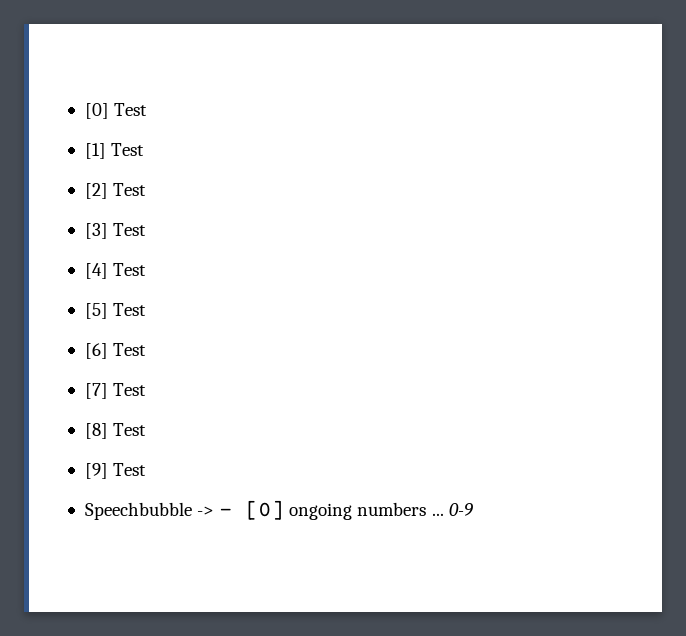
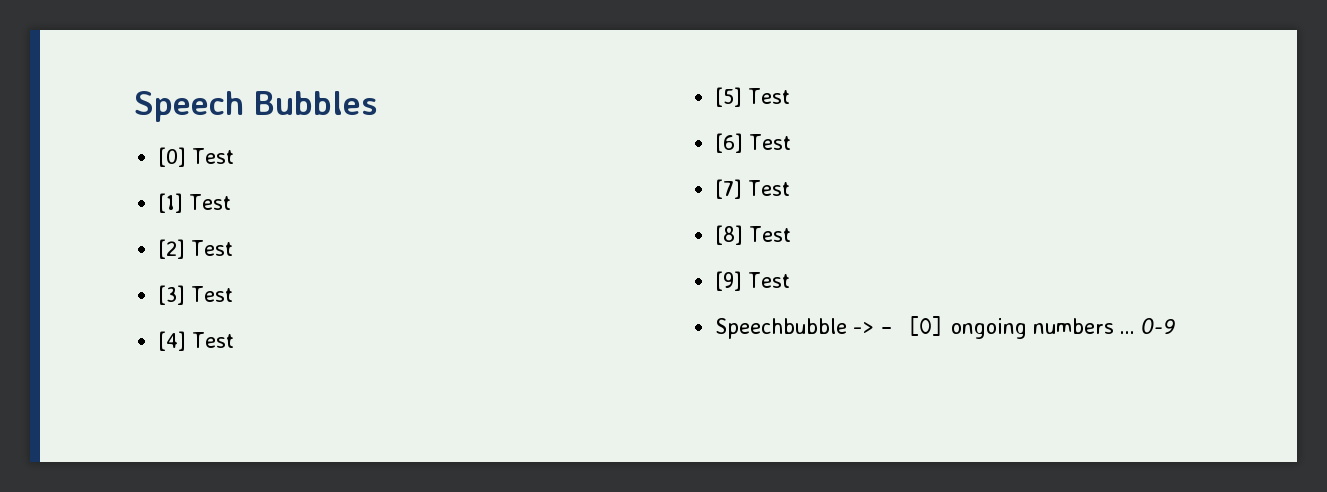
(84, 111) none -> [134,91,378,122] Speech Bubbles //

